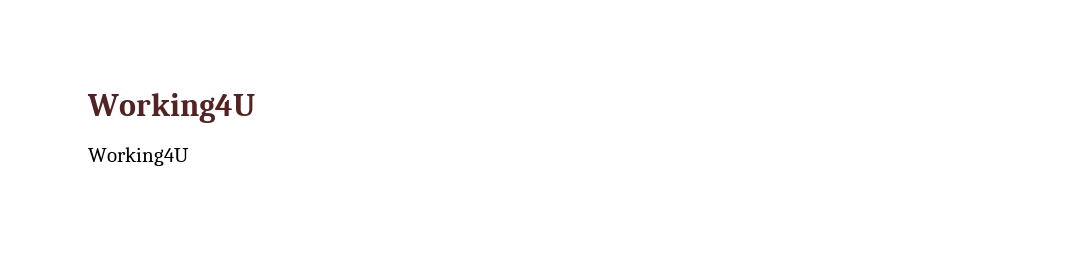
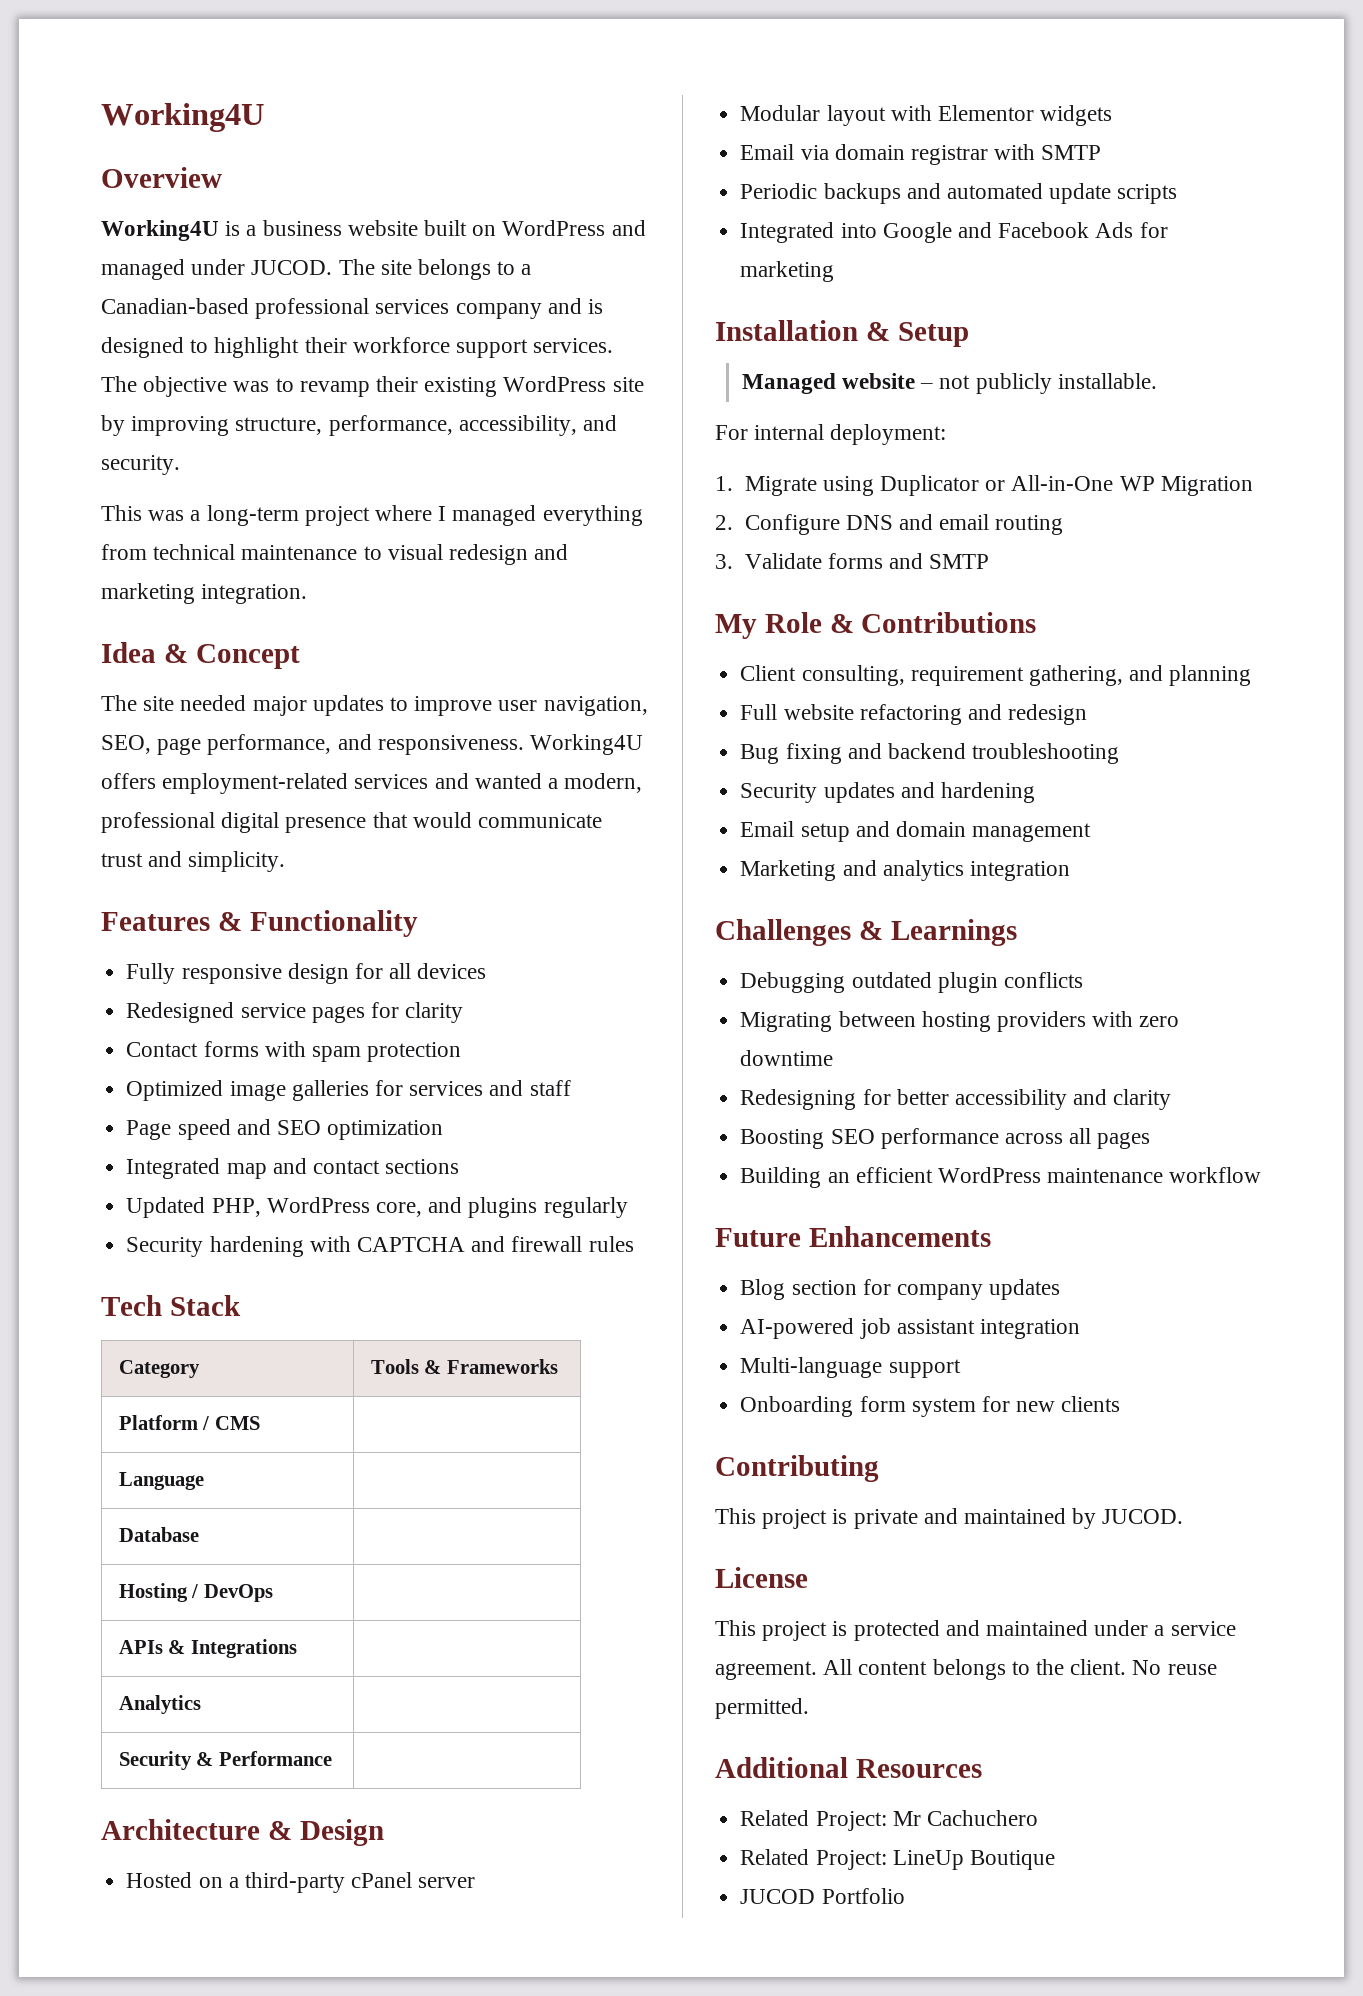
[87,93,255,123] [88,147,189,166] Working4U // Working4U -> [101,103,264,132] [101,167,222,188] [101,220,646,241] [101,259,532,280] [101,298,604,319] [101,337,614,358] [101,376,644,397] [101,415,618,436] [101,455,180,475] [101,505,643,526] [101,544,569,565] [101,583,308,604] [101,642,300,669] [101,695,648,716] [101,734,644,755] [101,773,643,794] [101,812,603,833] [101,851,286,872] [101,910,418,937] [126,963,487,984] [126,1002,464,1023] [126,1041,462,1062] [126,1080,571,1101] [126,1119,444,1140] [126,1158,460,1179] [126,1197,628,1218] [126,1236,634,1257] [101,1295,241,1316] [118,1360,200,1378] [370,1359,558,1374] [118,1415,260,1430] [118,1472,204,1490] [118,1527,199,1542] [118,1583,273,1602] [118,1639,297,1658] [118,1695,201,1714] [118,1751,332,1770] [101,1819,384,1846] [126,1872,476,1893] [740,105,1113,126] [740,144,1102,165] [740,183,1178,204] [740,222,1168,243] [740,261,835,282] [715,320,969,347] [741,373,1157,394] [715,424,947,445] [715,475,1253,496] [715,514,1064,535] [715,553,990,569] [715,612,1037,639] [740,665,1252,686] [740,704,1088,725] [740,743,1120,764] [740,782,1035,803] [740,821,1092,842] [740,860,1070,881] [715,919,1017,946] [740,972,1083,993] [740,1011,1180,1032] [740,1050,834,1066] [740,1089,1172,1110] [740,1128,1151,1149] [740,1167,1262,1188] [715,1226,991,1247] [740,1279,1061,1300] [740,1318,1080,1339] [740,1357,961,1378] [740,1396,1121,1417] [715,1455,879,1482] [715,1508,1184,1529] [715,1567,808,1588] [715,1620,1236,1641] [715,1659,1217,1680] [715,1698,809,1719] [715,1757,982,1778] [740,1810,1038,1831] [740,1849,1055,1870] [740,1888,905,1904] Working4U // Overview // Working4U is a business website built on WordPress and managed under JUCOD. The site belongs to a Canadian-based professional services company and is designed to highlight their workforce support services. The objective was to revamp their existing WordPress site by improving structure, performance, accessibility, and security. // This was a long-term project where I managed everything from technical maintenance to visual redesign and marketing integration. // Idea & Concept // The site needed major updates to improve user navigation, SEO, page performance, and responsiveness. Working4U offers employment-related services and wanted a modern, professional digital presence that would communicate trust and simplicity. // Features & Functionality // Fully responsive design for all devices // Redesigned service pages for clarity // Contact forms with spam protection // Optimized image galleries for services and staff // Page speed and SEO optimization // Integrated map and contact sections // Updated PHP, WordPress core, and plugins regularly // Security hardening with CAPTCHA and firewall rules // Tech Stack // Category | Tools & Frameworks // Platform / CMS | // Language | // Database | // Hosting / DevOps | // APIs & Integrations | // Analytics | // Security & Performance | // Architecture & Design // Hosted on a third-party cPanel server // Modular layout with Elementor widgets // Email via domain registrar with SMTP // Periodic backups and automated update scripts // Integrated into Google and Facebook Ads for marketing // Installation & Setup // Managed website – not publicly installable. // For internal deployment: // 1. Migrate using Duplicator or All-in-One WP Migration // 2. Configure DNS and email routing // 3. Validate forms and SMTP // My Role & Contributions // Client consulting, requirement gathering, and planning // Full website refactoring and redesign // Bug fixing and backend troubleshooting // Security updates and hardening // Email setup and domain management // Marketing and analytics integration // Challenges & Learnings // Debugging outdated plugin conflicts // Migrating between hosting providers with zero downtime // Redesigning for better accessibility and clarity // Boosting SEO performance across all pages // Building an efficient WordPress maintenance workflow // Future Enhancements // Blog section for company updates // AI-powered job assistant integration // Multi-language support // Onboarding form system for new clients // Contributing // This project is private and maintained by JUCOD. // License // This project is protected and maintained under a service agreement. All content belongs to the client. No reuse permitted. // Additional Resources // Related Project: Mr Cachuchero // Related Project: LineUp Boutique // JUCOD Portfolio

